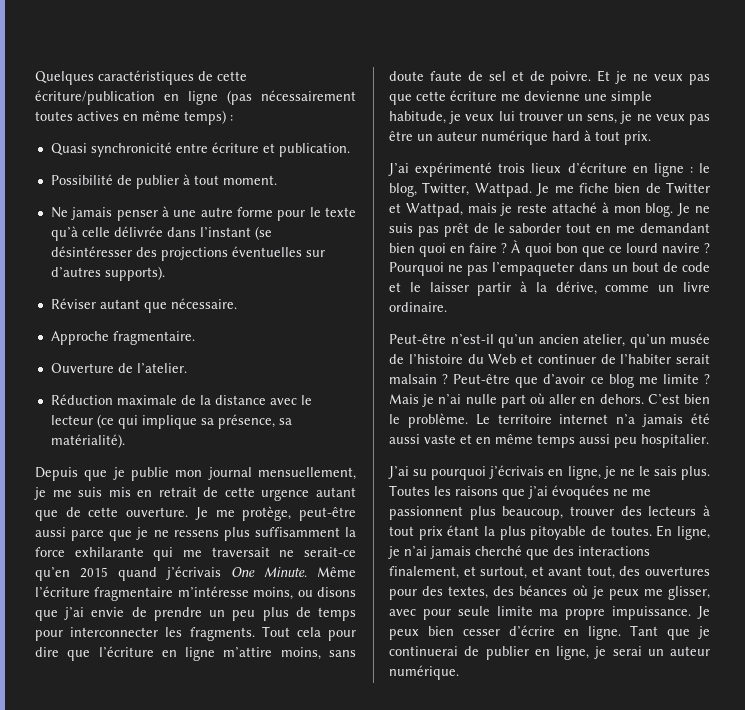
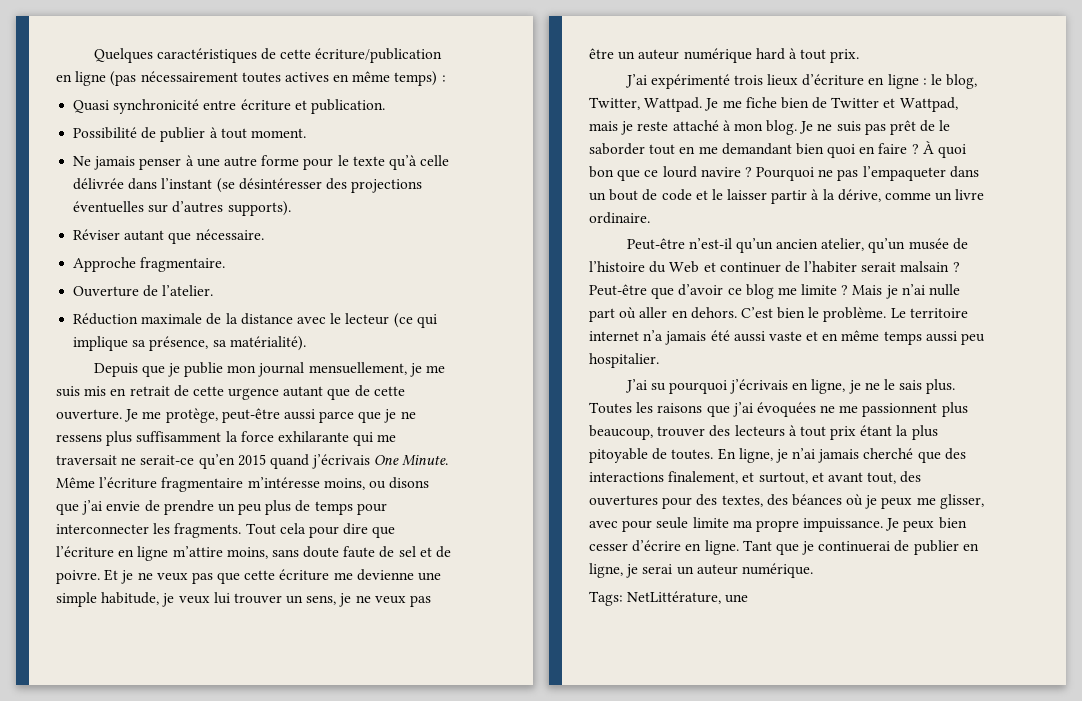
(459, 672) none -> [589,591,749,606] // Tags: NetLittérature, une

